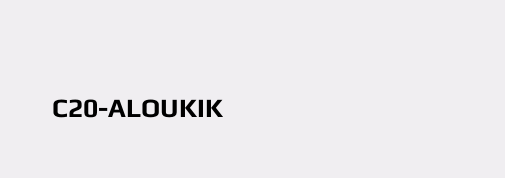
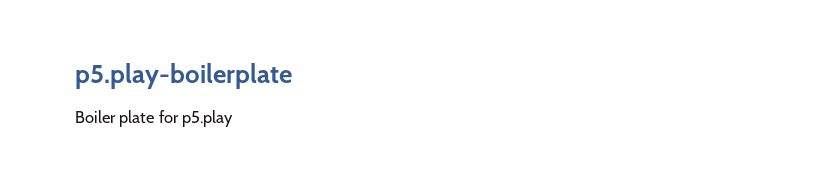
[52,99,224,118] C20-ALOUKIK -> [75,63,292,89] [75,110,234,127] p5.play-boilerplate // Boiler plate for p5.play

